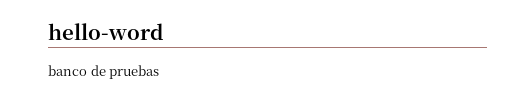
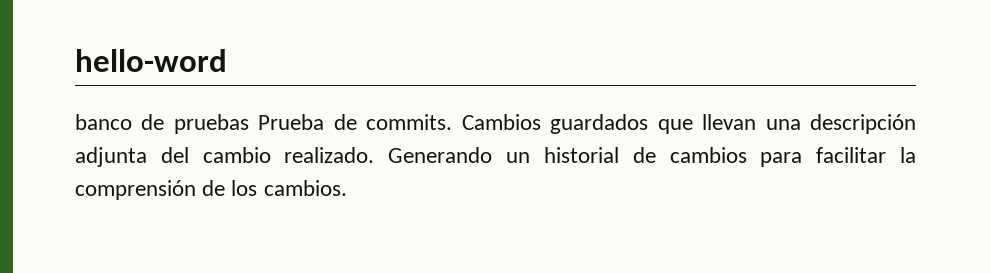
(160, 72) none -> [258,114,917,134] [75,147,916,167] [75,180,347,200] Prueba de commits. Cambios guardados que llevan una descripción adjunta del cambio realizado. Generando un historial de cambios para facilitar la comprensión de los cambios.

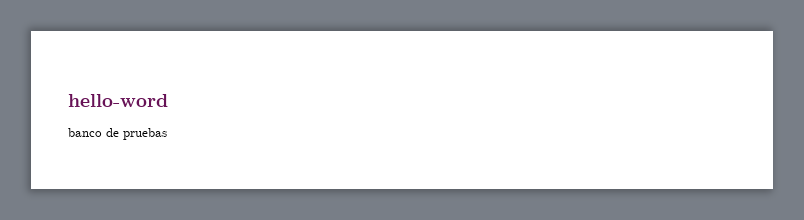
[258,114,917,134] [75,147,916,167] [75,180,347,200] Prueba de commits. Cambios guardados que llevan una descripción adjunta del cambio realizado. Generando un historial de cambios para facilitar la comprensión de los cambios. -> (167, 134) none

